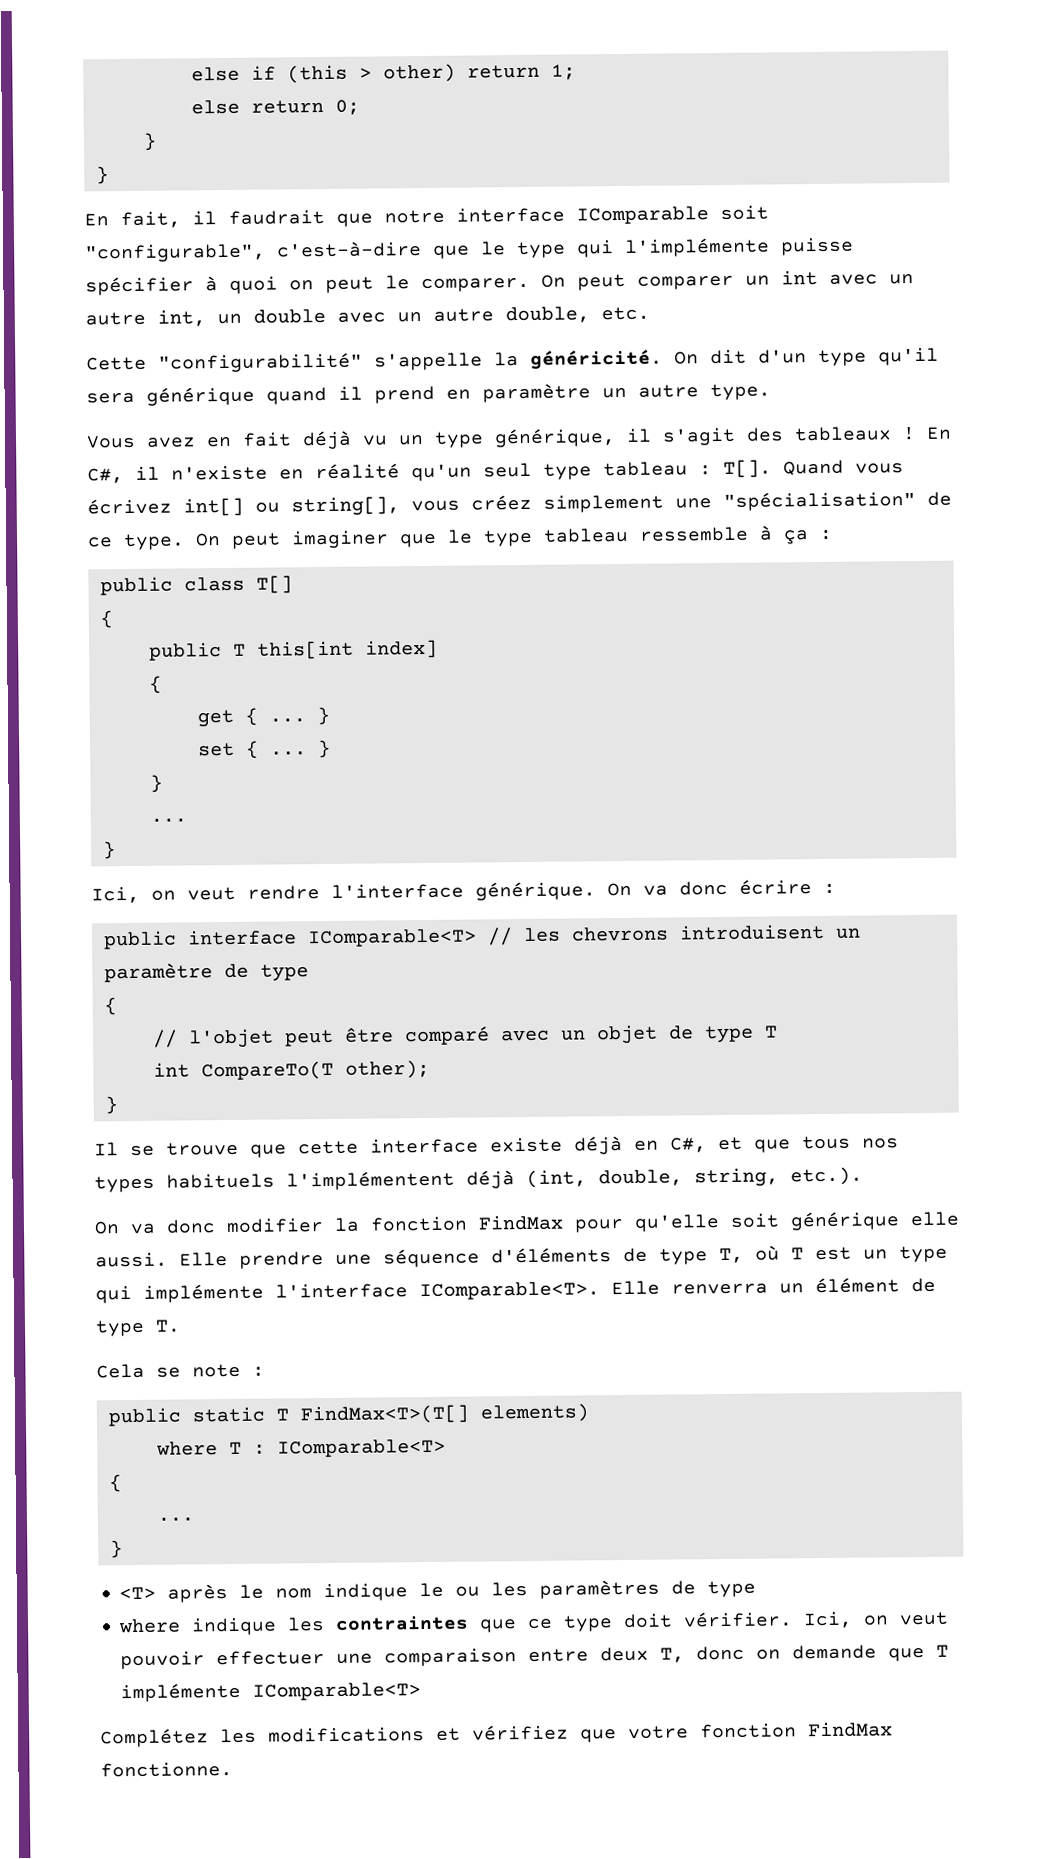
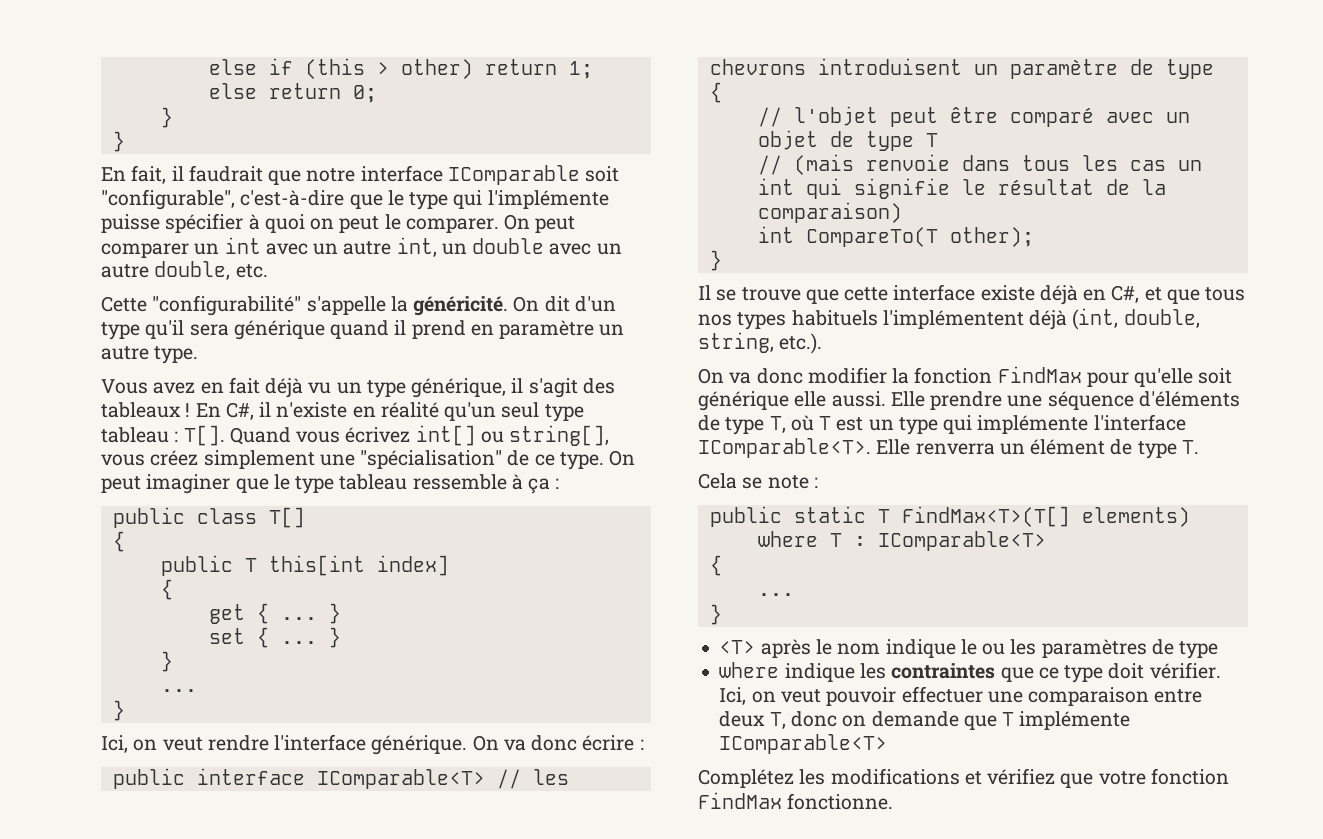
(778, 1031) none -> [757,154,1202,175] [757,178,1166,199] [757,202,902,223] // // (mais renvoie dans tous les cas un int qui signifie le résultat de la comparaison)

